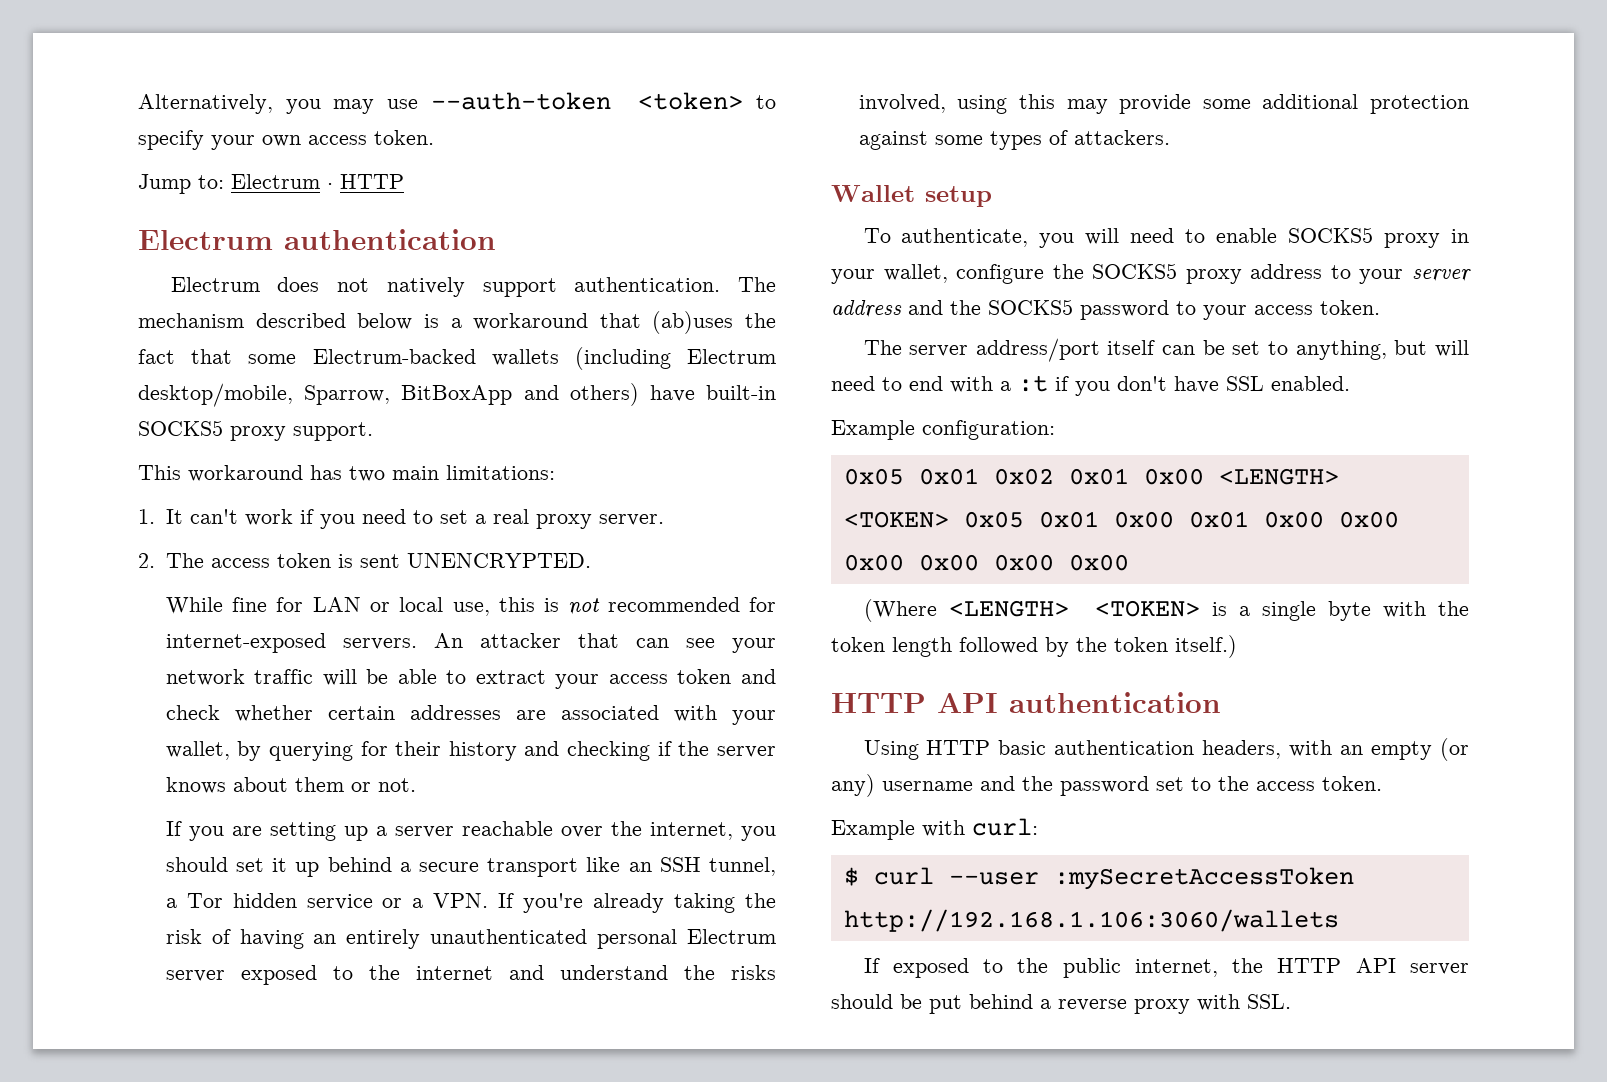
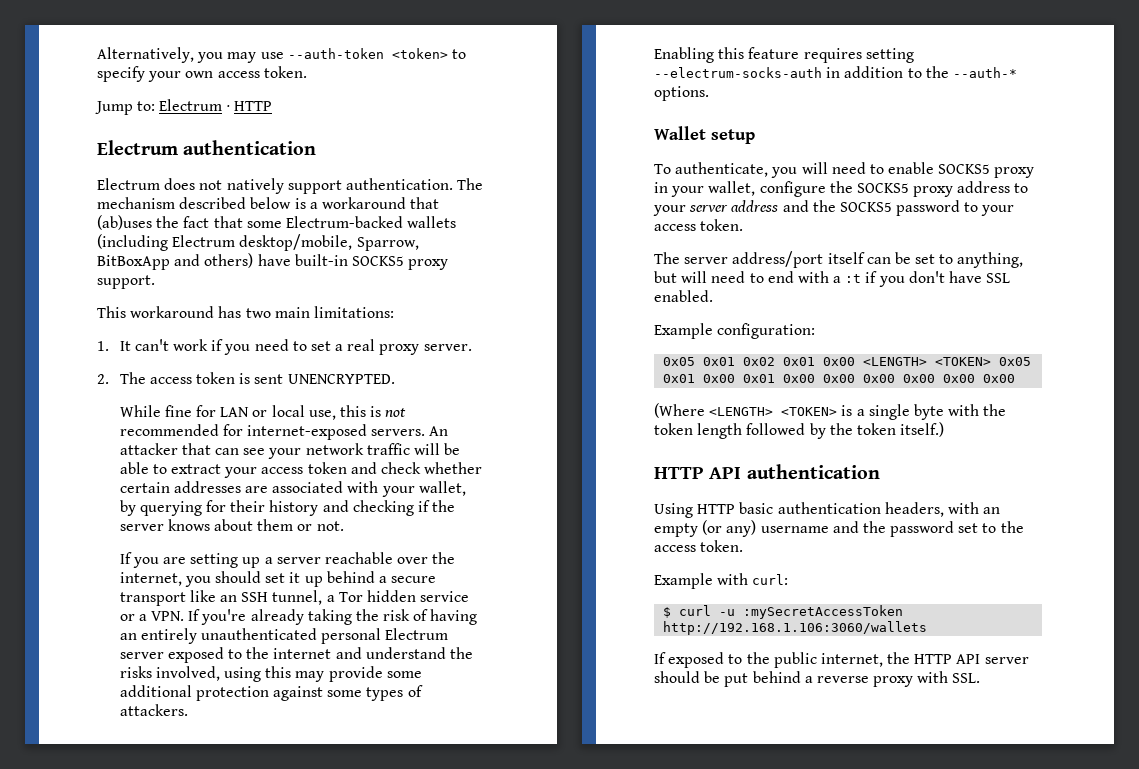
(1170, 137) none -> [654,47,914,63] [654,66,1017,78] [654,86,709,101] // Enabling this feature requires setting --electrum-socks-auth in addition to the --auth-* options.
[948,872,1039,885] --user -> [719,609,736,616] -u

